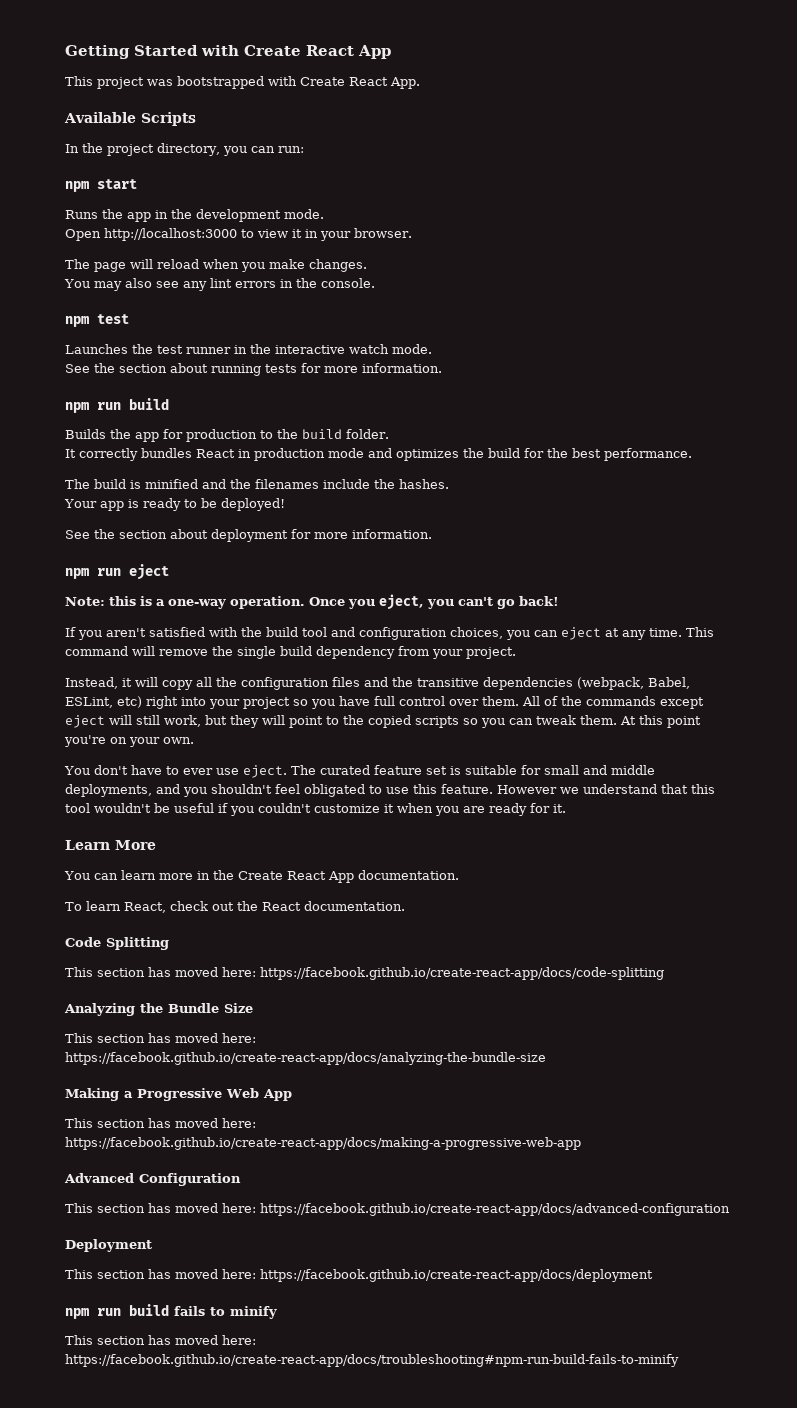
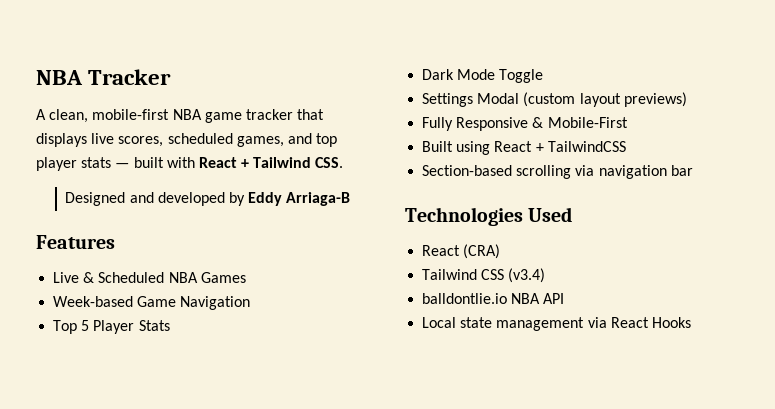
[65,45,391,59] [65,76,420,89] [64,112,196,126] [65,143,304,156] [65,179,137,192] [65,209,324,222] [65,228,412,241] [65,259,367,272] [64,278,375,291] [65,314,129,327] [65,344,432,354] [65,363,442,376] [65,398,169,413] [65,429,389,442] [65,448,692,461] [65,479,449,489] [64,498,285,511] [65,529,432,542] [65,564,169,580] [65,594,559,610] [65,627,714,640] [65,646,516,659] [65,677,690,690] [65,696,704,709] [65,715,701,728] [64,735,194,747] [64,765,655,778] [65,784,715,797] [65,803,566,816] [65,840,156,850] [64,870,459,883] [65,901,405,913] [65,937,169,950] [65,967,664,980] [64,1003,253,1016] [65,1033,256,1043] [65,1052,546,1065] [65,1088,292,1101] [65,1118,256,1128] [65,1137,581,1150] [64,1173,241,1186] [65,1203,730,1216] [65,1239,152,1252] [65,1269,653,1282] [65,1304,277,1319] [65,1335,256,1345] [65,1354,679,1367] Getting Started with Create React App // This project was bootstrapped with Create React App. // Available Scripts // In the project directory, you can run: // npm start // Runs the app in the development mode. // Open http://localhost:3000 to view it in your browser. // The page will reload when you make changes. // You may also see any lint errors in the console. // npm test // Launches the test runner in the interactive watch mode. // See the section about running tests for more information. // npm run build // Builds the app for production to the build folder. // It correctly bundles React in production mode and optimizes the build for the best performance. // The build is minified and the filenames include the hashes. // Your app is ready to be deployed! // See the section about deployment for more information. // npm run eject // Note: this is a one-way operation. Once you eject, you can't go back! // If you aren't satisfied with the build tool and configuration choices, you can eject at any time. This command will remove the single build dependency from your project. // Instead, it will copy all the configuration files and the transitive dependencies (webpack, Babel, ESLint, etc) right into your project so you have full control over them. All of the commands except eject will still work, but they will point to the copied scripts so you can tweak them. At this point you're on your own. // You don't have to ever use eject. The curated feature set is suitable for small and middle deployments, and you shouldn't feel obligated to use this feature. However we understand that this tool wouldn't be useful if you couldn't customize it when you are ready for it. // Learn More // You can learn more in the Create React App documentation. // To learn React, check out the React documentation. // Code Splitting // This section has moved here: https://facebook.github.io/create-react-app/docs/code-splitting // Analyzing the Bundle Size // This section has moved here: https://facebook.github.io/create-react-app/docs/analyzing-the-bundle-size // Making a Progressive Web App // This section has moved here: https://facebook.github.io/create-react-app/docs/making-a-progressive-web-app // Advanced Configuration // This section has moved here: https://facebook.github.io/create-react-app/docs/advanced-configuration // Deployment // This section has moved here: https://facebook.github.io/create-react-app/docs/deployment // npm run build fails to minify // This section has moved here: https://facebook.github.io/create-react-app/docs/troubleshooting#npm-run-build-fails-to-minify -> [36,69,172,85] [36,109,325,123] [36,133,338,147] [36,157,344,171] [65,192,351,206] [36,235,115,249] [53,272,246,283] [53,296,251,310] [53,320,170,334] [422,69,544,83] [422,92,687,107] [422,117,628,131] [422,141,626,155] [422,165,693,179] [405,207,573,226] [422,244,501,259] [422,268,546,283] [422,293,565,304] [422,317,691,331] NBA Tracker // A clean, mobile-first NBA game tracker that displays live scores, scheduled games, and top player stats — built with React + Tailwind CSS. // Designed and developed by Eddy Arriaga-B // Features // Live & Scheduled NBA Games // Week-based Game Navigation // Top 5 Player Stats // Dark Mode Toggle // Settings Modal (custom layout previews) // Fully Responsive & Mobile-First // Built using React + TailwindCSS // Section-based scrolling via navigation bar // Technologies Used // React (CRA) // Tailwind CSS (v3.4) // balldontlie.io NBA API // Local state management via React Hooks

